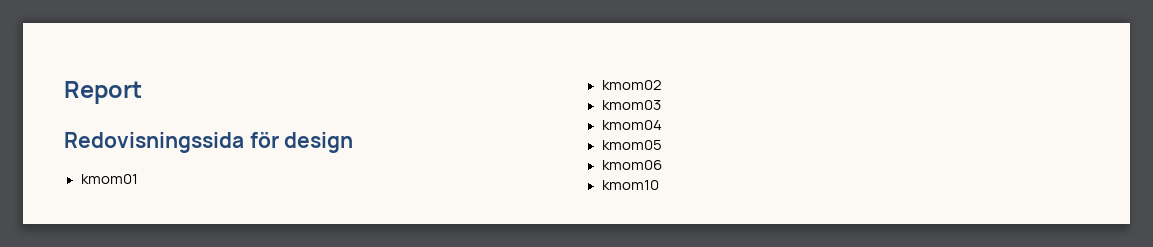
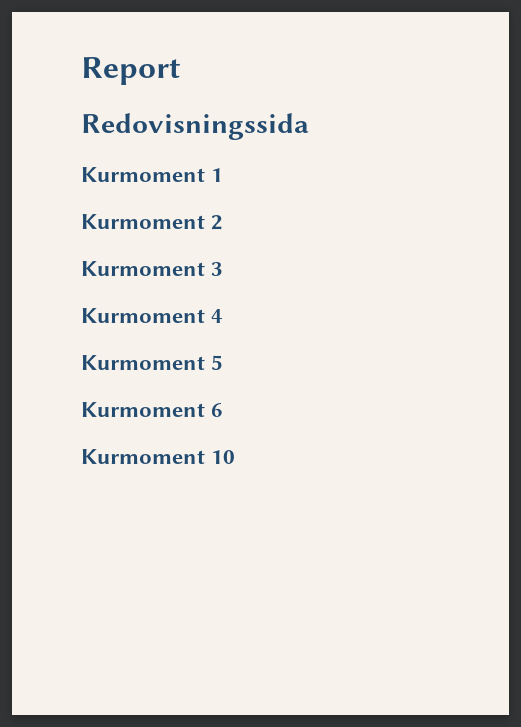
[249,132,354,153] [80,174,138,184] [601,80,662,90] [601,100,661,110] [601,120,662,130] [601,140,662,150] [601,160,662,170] [601,180,659,190] för design // kmom01 // kmom02 // kmom03 // kmom04 // kmom05 // kmom06 // kmom10 -> [81,167,224,182] [81,214,224,230] [81,261,224,276] [81,308,224,323] [81,355,224,370] [81,402,224,417] [81,449,236,464] // Kurmoment 1 // Kurmoment 2 // Kurmoment 3 // Kurmoment 4 // Kurmoment 5 // Kurmoment 6 // Kurmoment 10

